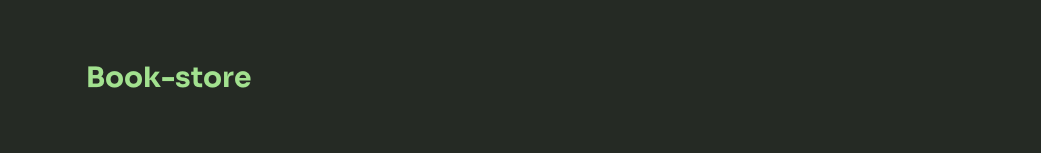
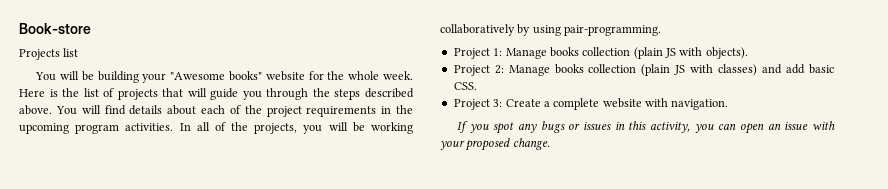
(251, 77) none -> [19,48,79,60] [35,71,413,83] [19,88,415,100] [19,105,413,117] [19,122,414,134] [440,24,662,36] [453,47,748,59] [453,64,834,76] [453,82,477,90] [453,98,729,110] [457,121,835,134] [440,138,550,151] // Projects list // You will be building your "Awesome books" website for the whole week. Here is the list of projects that will guide you through the steps described above. You will find details about each of the project requirements in the upcoming program activities. In all of the projects, you will be working collaboratively by using pair-programming. // Project 1: Manage books collection (plain JS with objects). // Project 2: Manage books collection (plain JS with classes) and add basic CSS. // Project 3: Create a complete website with navigation. // If you spot any bugs or issues in this activity, you can open an issue with your proposed change.

